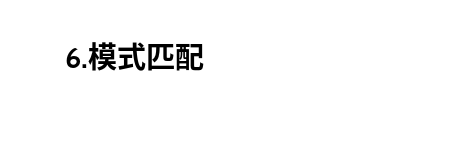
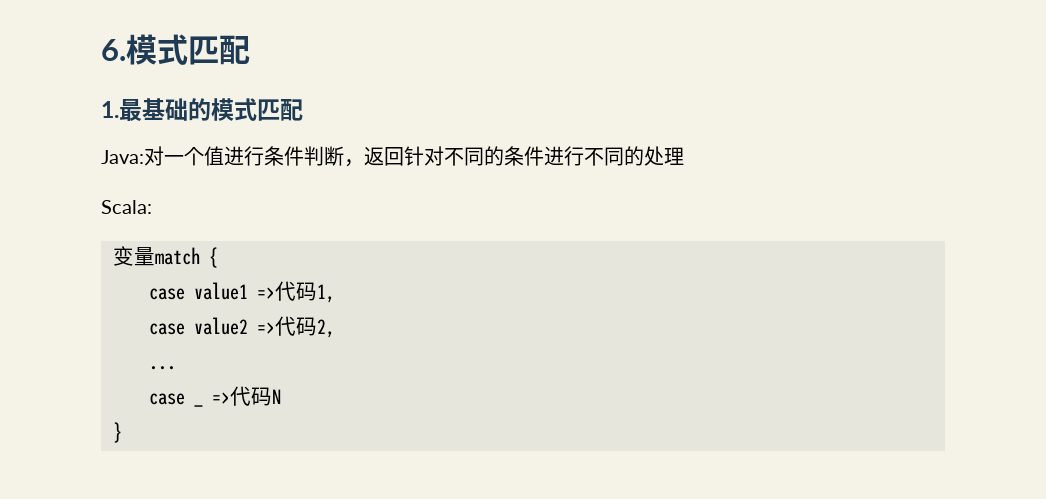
(204, 57) none -> [101,98,303,121] [101,146,684,167] [101,200,152,214] [113,246,218,268] [149,281,335,303] [149,316,335,338] [149,366,176,370] [149,393,203,407] [212,386,281,406] [113,422,122,443] // 1.最基础的模式匹配 // Java:对一个值进行条件判断，返回针对不同的条件进行不同的处理 // Scala: // 变量match { // case value1 =>代码1, // case value2 =>代码2, // ... // case _ =>代码N // }

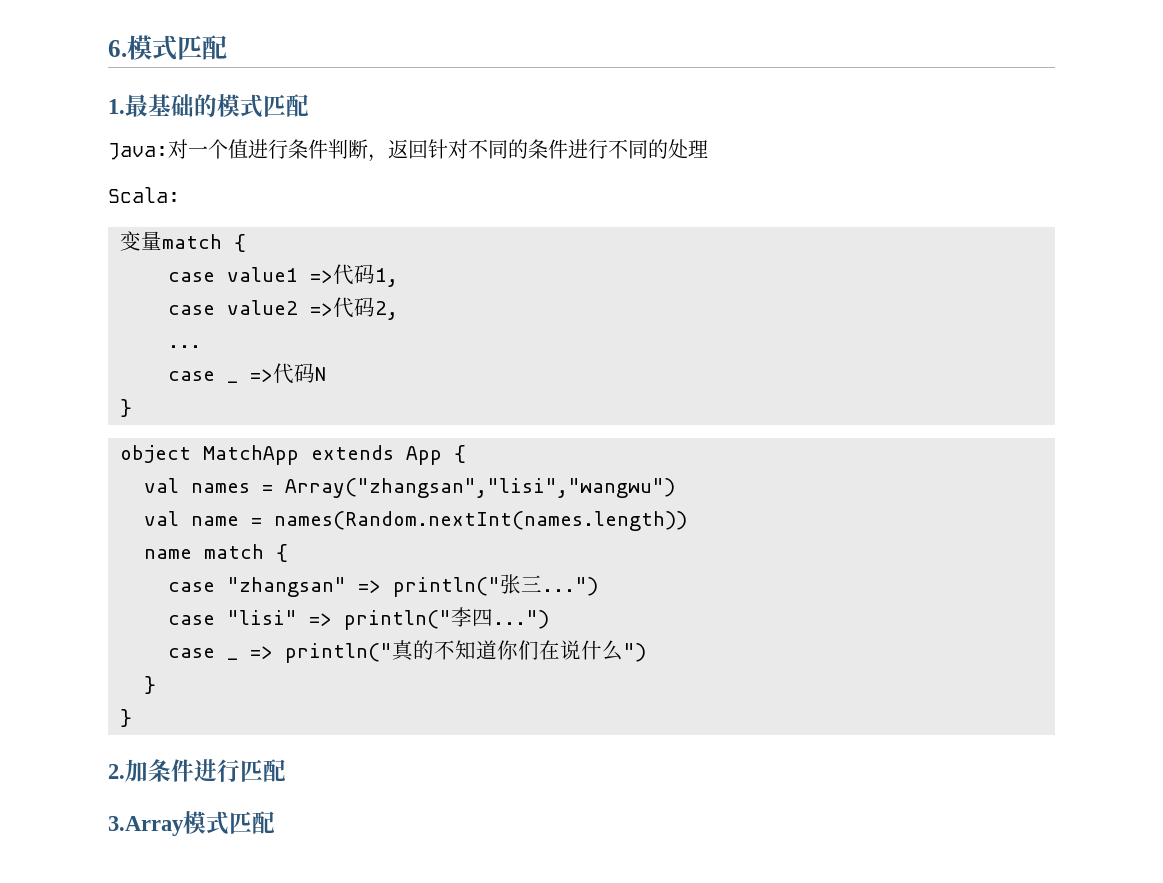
(122, 432) none -> [120,445,466,465] [144,478,675,498] [144,511,687,531] [144,544,288,562] [168,574,598,597] [168,607,549,630] [168,648,215,658] [227,640,646,663] [144,676,156,694] [120,709,132,727] [108,759,286,783] [108,811,275,836] // object MatchApp extends App { // val names = Array("zhangsan","lisi","wangwu") // val name = names(Random.nextInt(names.length)) // name match { // case "zhangsan" => println("张三...") // case "lisi" => println("李四...") // case _ => println("真的不知道你们在说什么") // } // } // 2.加条件进行匹配 // 3.Array模式匹配

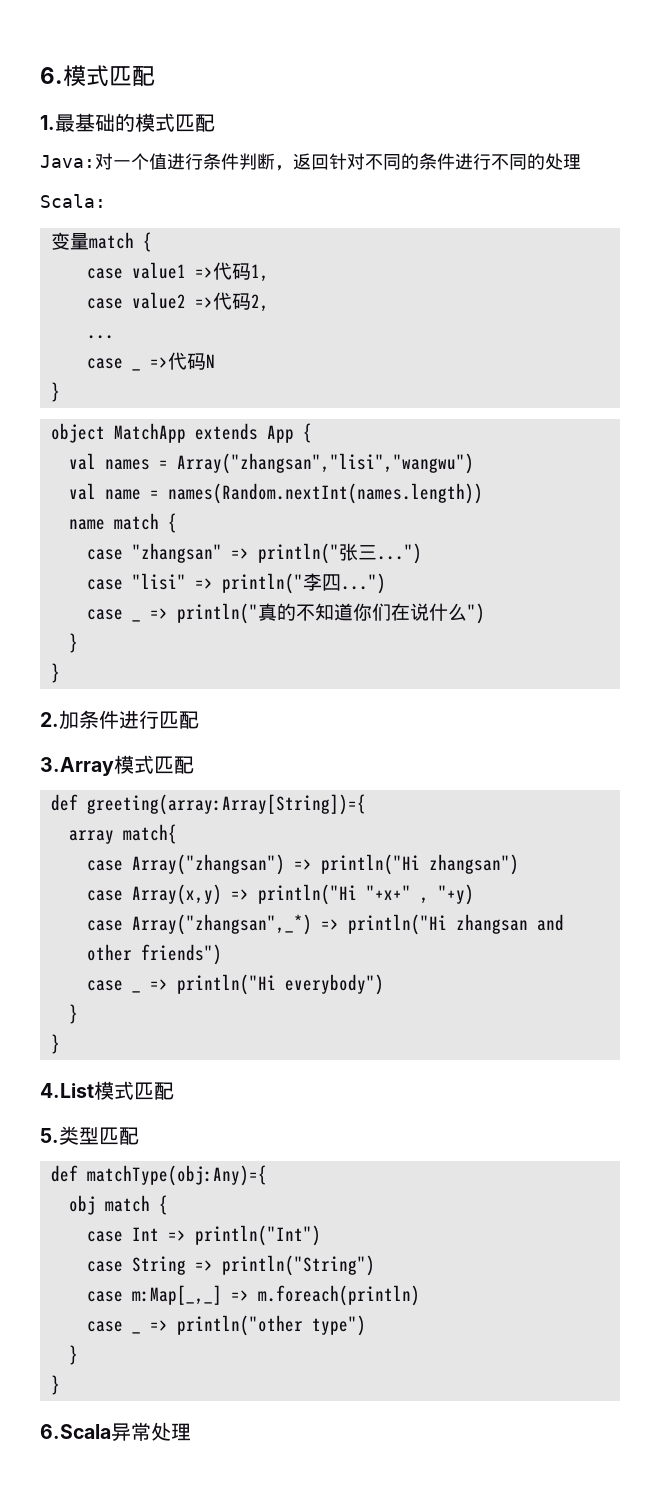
(275, 822) none -> [50,794,366,815] [68,824,177,844] [86,854,519,875] [86,884,474,905] [86,914,564,935] [86,944,222,965] [86,980,141,993] [149,974,384,995] [68,1004,78,1024] [50,1034,60,1054] [40,1081,174,1100] [40,1126,139,1145] [50,1165,267,1186] [68,1195,168,1215] [86,1225,321,1246] [86,1255,375,1276] [86,1285,420,1306] [86,1321,141,1334] [149,1315,366,1336] [68,1345,78,1365] [50,1375,60,1395] [40,1422,191,1441] // def greeting(array:Array[String])={ // array match{ // case Array("zhangsan") => println("Hi zhangsan") // case Array(x,y) => println("Hi "+x+" , "+y) // case Array("zhangsan",_*) => println("Hi zhangsan and other friends") // case _ => println("Hi everybody") // } // } // 4.List模式匹配 // 5.类型匹配 // def matchType(obj:Any)={ // obj match { // case Int => println("Int") // case String => println("String") // case m:Map[_,_] => m.foreach(println) // case _ => println("other type") // } // } // 6.Scala异常处理

